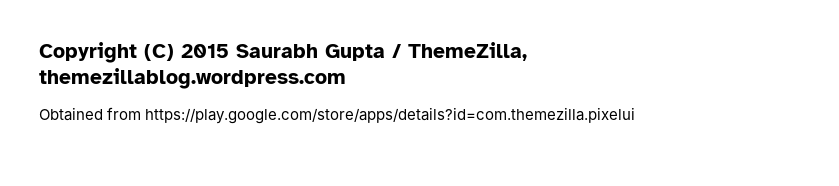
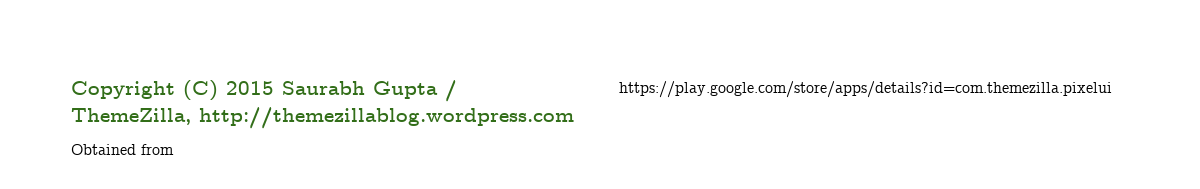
[39,68,346,89] themezillablog.wordpress.com -> [199,107,574,129] http://themezillablog.wordpress.com

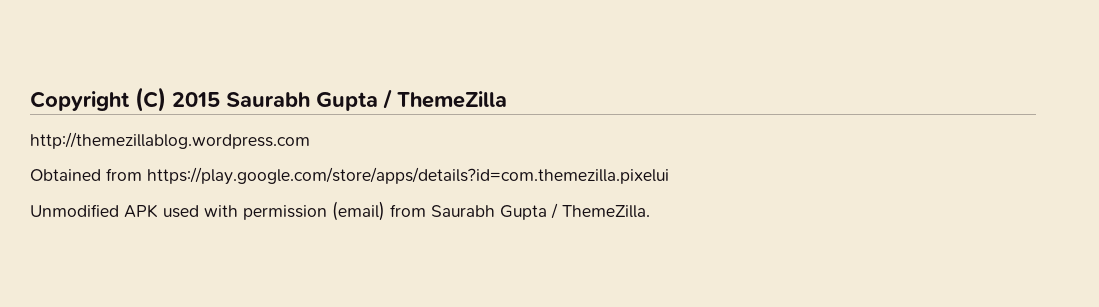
[71,108,191,125] ThemeZilla, -> [397,91,507,108] ThemeZilla //
(1112, 89) none -> [30,201,650,221] // Unmodified APK used with permission (email) from Saurabh Gupta / ThemeZilla.

